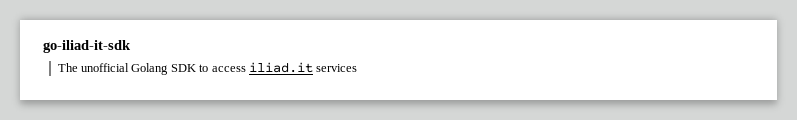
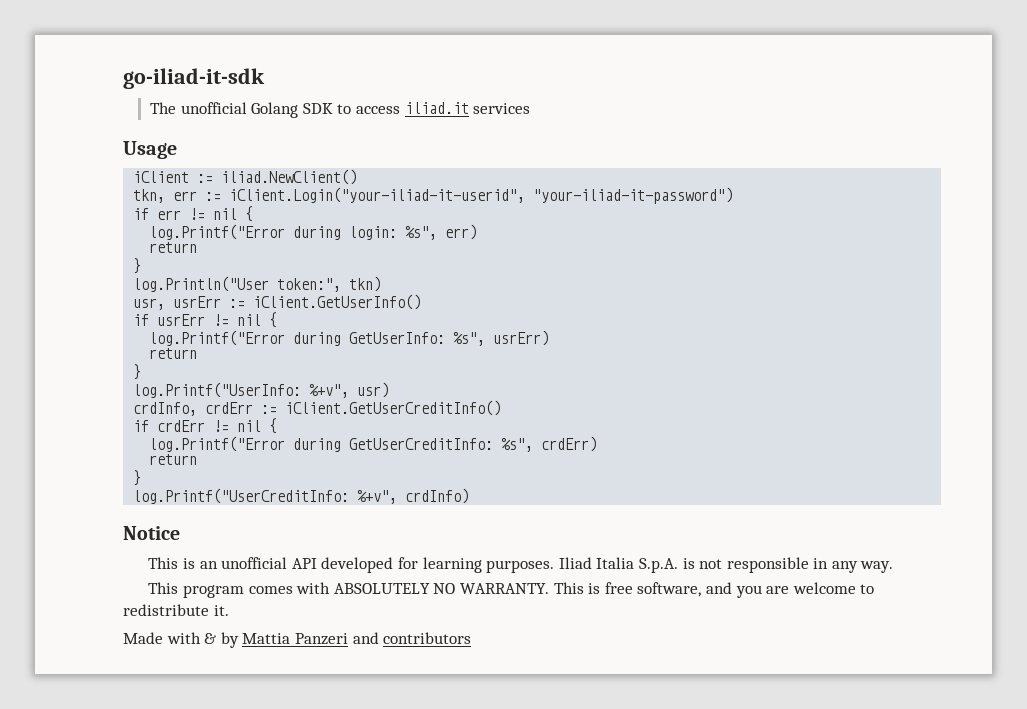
(358, 68) none -> [123,141,177,159] [133,169,358,185] [133,187,734,204] [133,206,254,222] [149,224,478,240] [149,242,198,253] [133,258,142,274] [133,276,382,292] [133,294,422,310] [133,312,278,328] [149,330,550,346] [149,348,198,359] [133,364,142,380] [133,382,390,398] [133,400,502,416] [133,418,278,434] [149,436,598,452] [149,454,198,465] [133,470,142,486] [133,488,470,504] [123,526,180,540] [148,557,894,573] [148,582,875,598] [123,604,229,616] [123,632,472,648] // Usage // iClient := iliad.NewClient() // tkn, err := iClient.Login("your-iliad-it-userid", "your-iliad-it-password") // if err != nil { // log.Printf("Error during login: %s", err) // return // } // log.Println("User token:", tkn) // usr, usrErr := iClient.GetUserInfo() // if usrErr != nil { // log.Printf("Error during GetUserInfo: %s", usrErr) // return // } // log.Printf("UserInfo: %+v", usr) // crdInfo, crdErr := iClient.GetUserCreditInfo() // if crdErr != nil { // log.Printf("Error during GetUserCreditInfo: %s", crdErr) // return // } // log.Printf("UserCreditInfo: %+v", crdInfo) // Notice // This is an unofficial API developed for learning purposes. Iliad Italia S.p.A. is not responsible in any way. // This program comes with ABSOLUTELY NO WARRANTY. This is free software, and you are welcome to redistribute it. // Made with & by Mattia Panzeri and contributors

